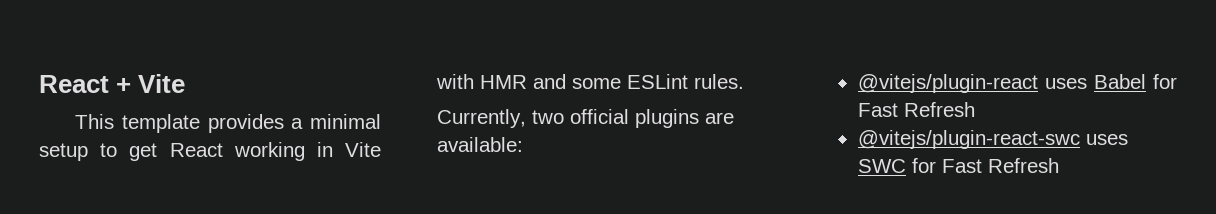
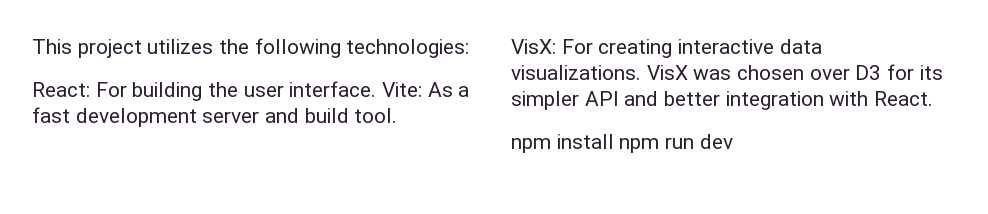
[39,74,186,93] [75,114,381,133] [39,142,381,161] [436,74,744,89] [437,109,734,128] [437,137,523,152] [857,74,1177,93] [857,102,975,117] [857,130,1128,149] [857,158,1059,173] React + Vite // This template provides a minimal setup to get React working in Vite with HMR and some ESLint rules. // Currently, two official plugins are available: // @vitejs/plugin-react uses Babel for Fast Refresh // @vitejs/plugin-react-swc uses SWC for Fast Refresh -> [32,38,470,58] [32,81,470,101] [32,107,398,127] [511,39,822,58] [511,64,943,80] [511,91,934,110] [511,134,733,153] This project utilizes the following technologies: // React: For building the user interface. Vite: As a fast development server and build tool. // VisX: For creating interactive data visualizations. VisX was chosen over D3 for its simpler API and better integration with React. // npm install npm run dev

